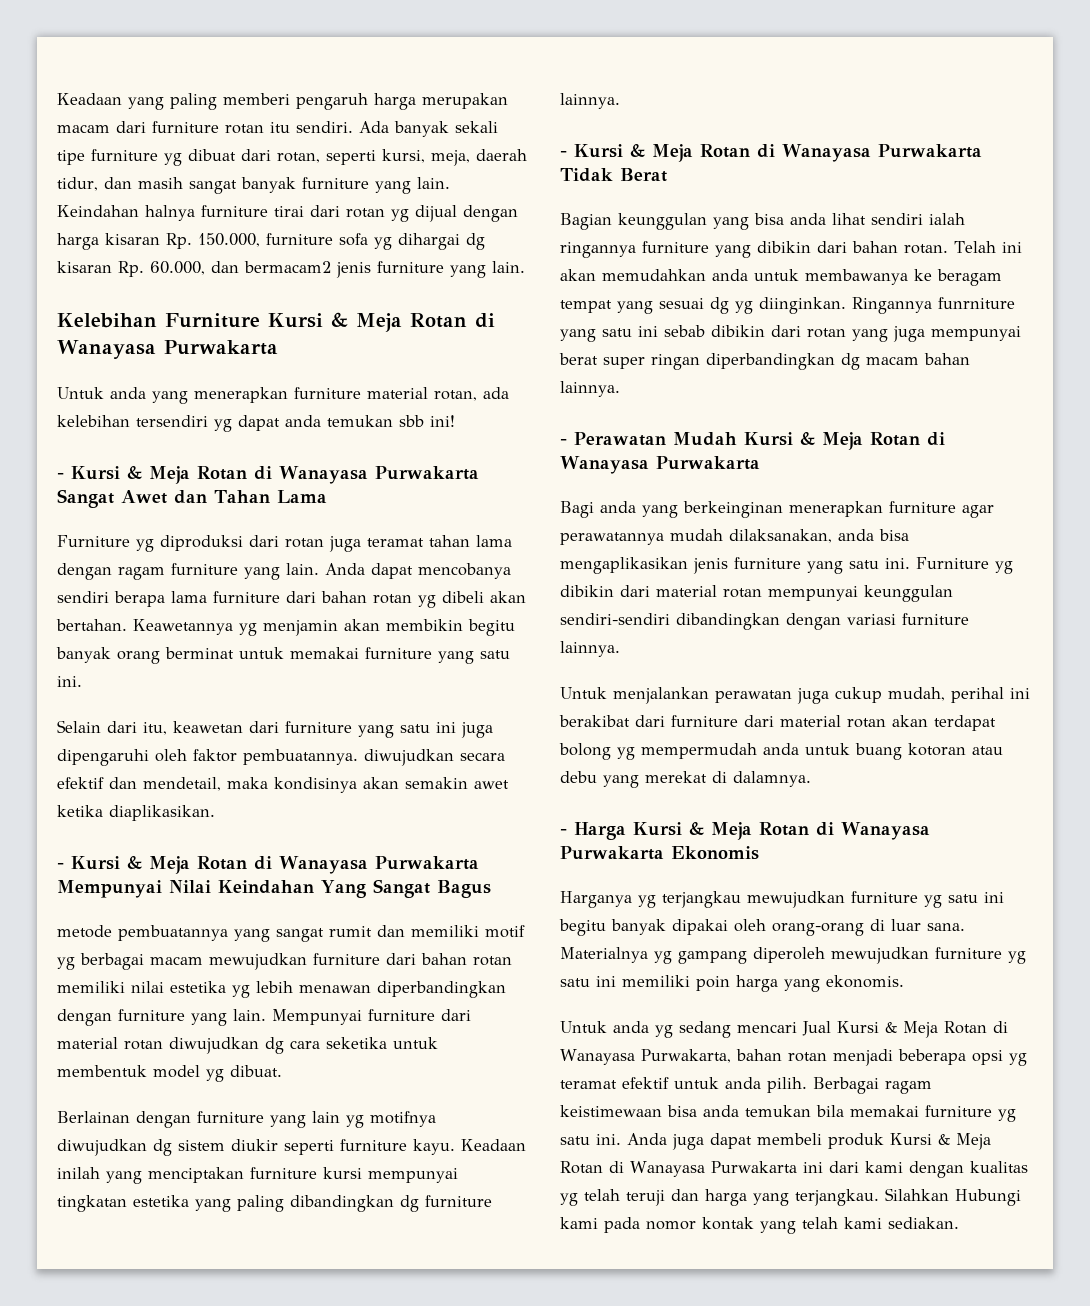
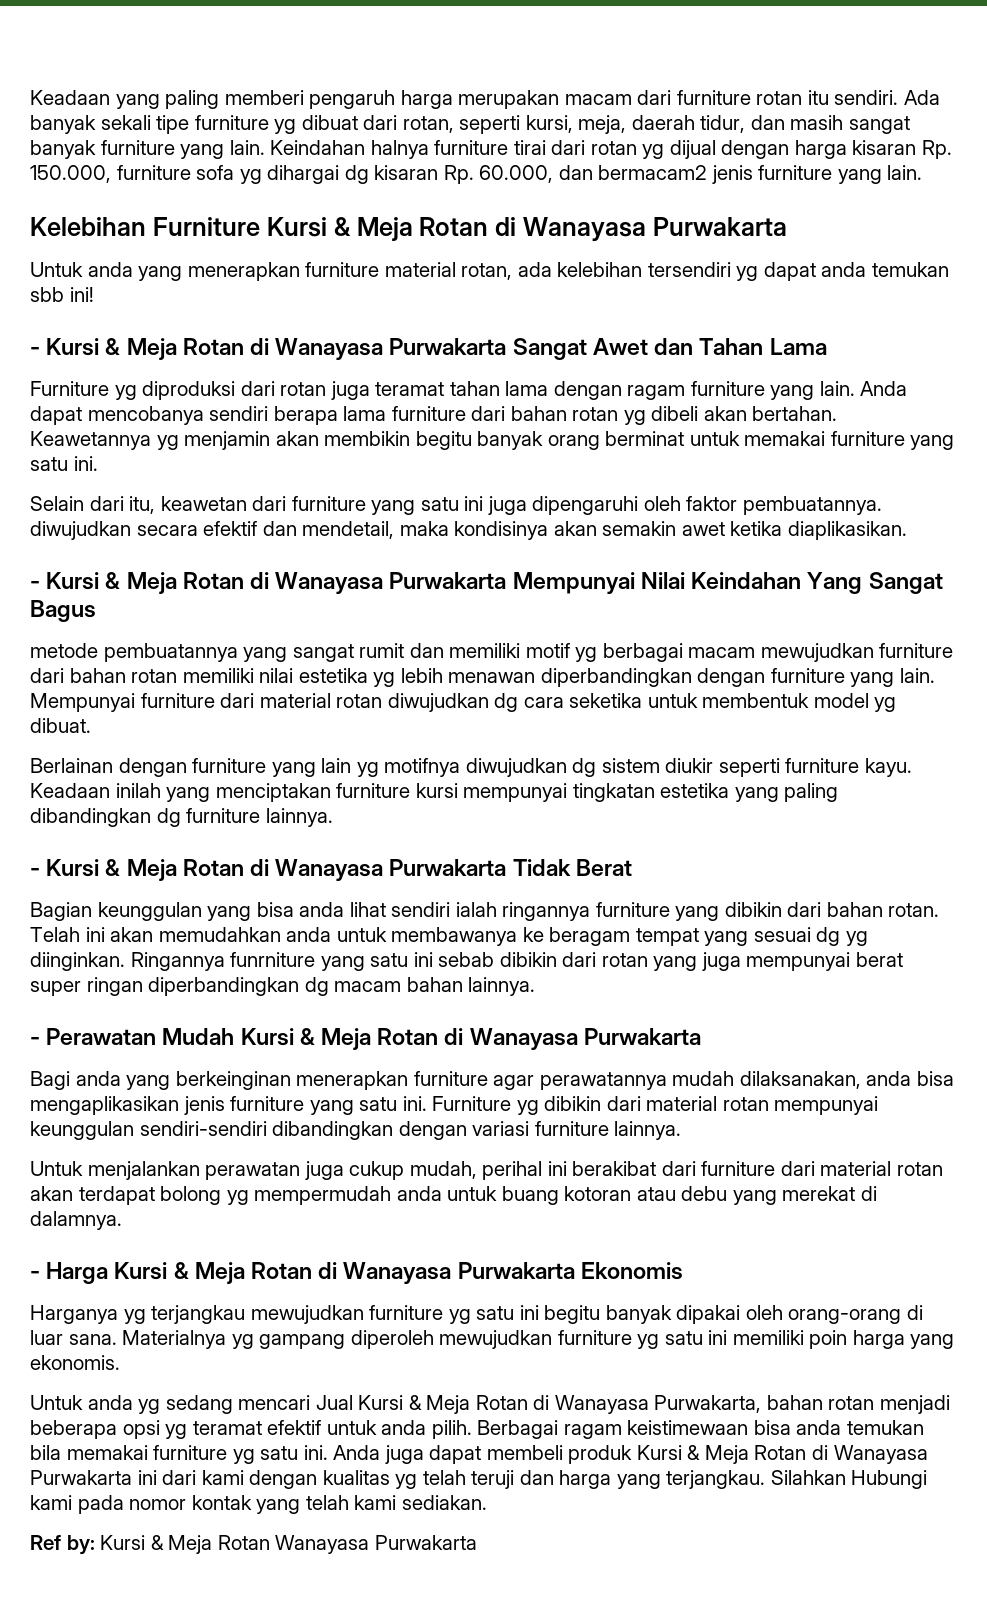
(959, 1223) none -> [30,1535,477,1555] // Ref by: Kursi & Meja Rotan Wanayasa Purwakarta

